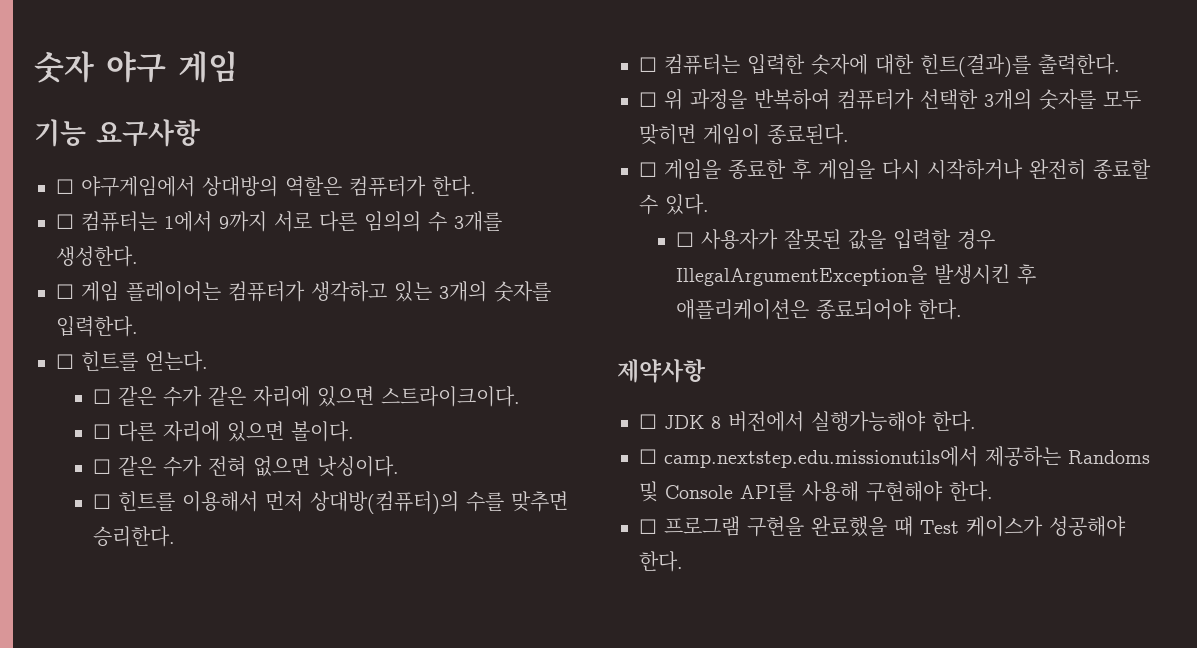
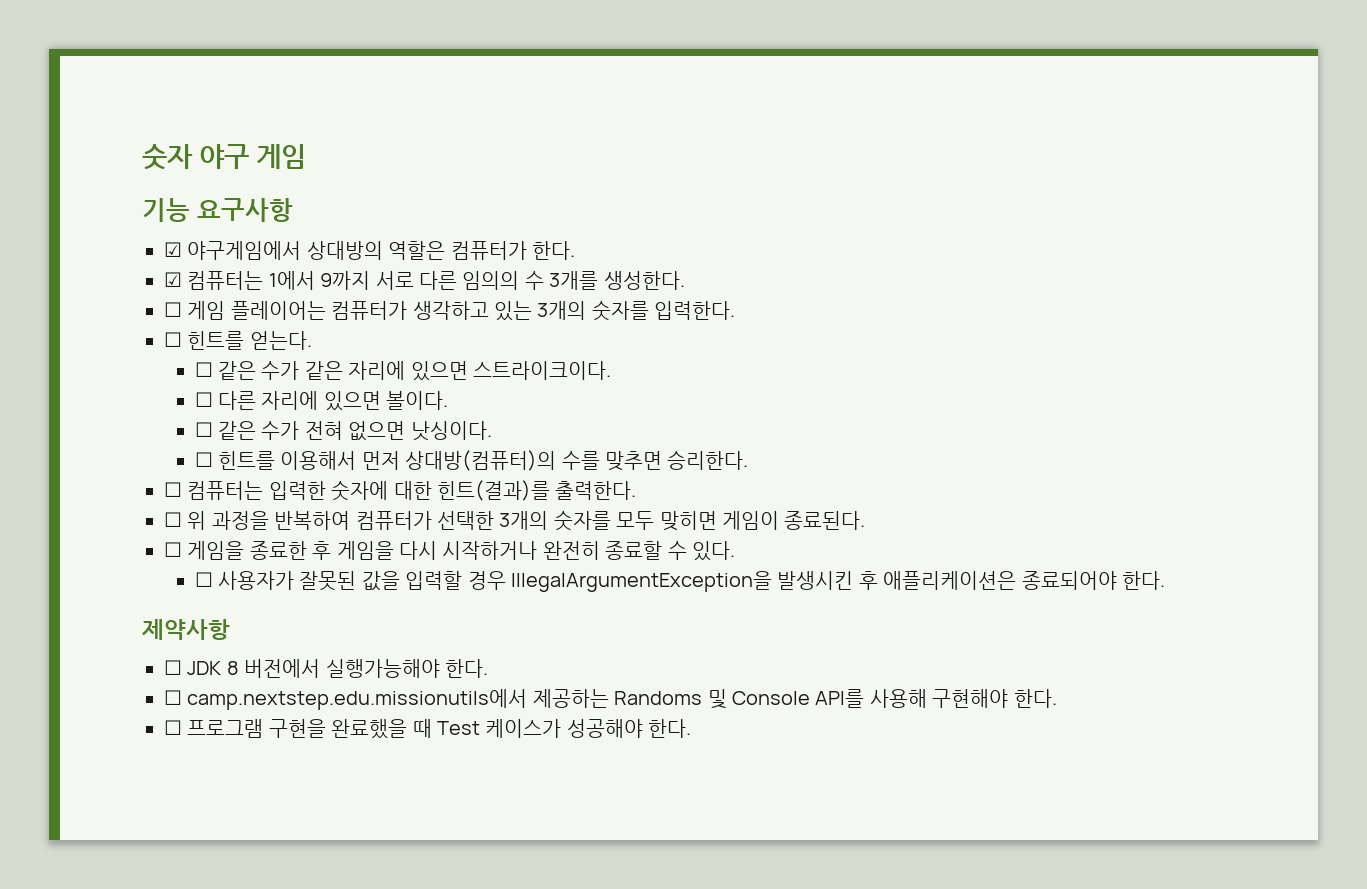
[56,179,74,194] ☐ -> [164,242,182,257] ☑
[56,214,74,229] ☐ -> [164,272,182,287] ☑

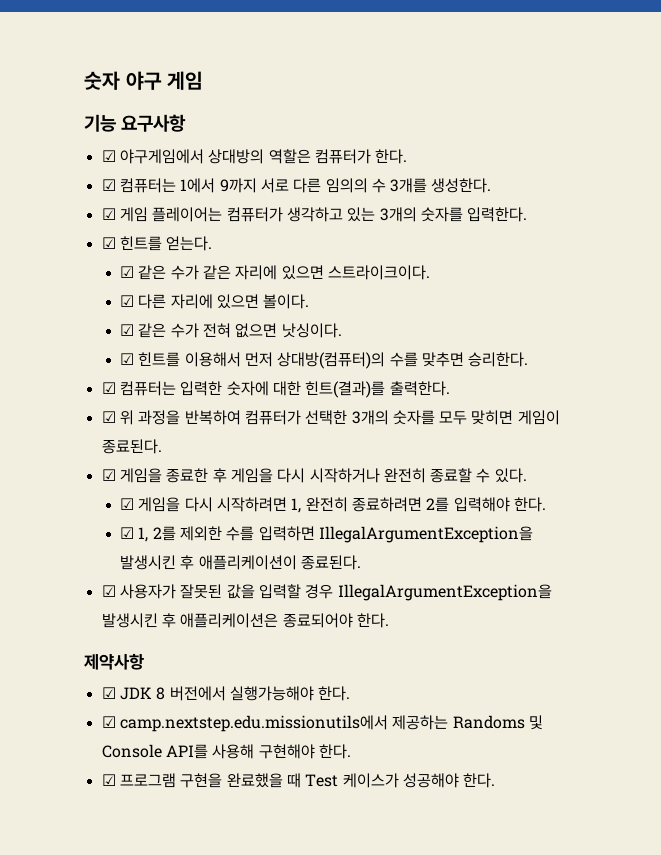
[164,302,182,317] ☐ -> [101,208,116,220] ☑
[164,332,182,347] ☐ -> [101,237,116,249] ☑
[194,362,213,377] ☐ -> [120,266,135,278] ☑
[194,392,213,407] ☐ -> [120,295,135,307] ☑
[194,422,213,437] ☐ -> [120,324,135,336] ☑
[194,452,213,467] ☐ -> [120,353,135,365] ☑
[164,482,182,497] ☐ -> [101,382,116,394] ☑
[164,512,182,527] ☐ -> [101,411,116,423] ☑
[164,542,182,557] ☐ -> [101,469,116,481] ☑
[194,572,213,587] ☐ -> [120,497,546,513] [120,526,533,543] [120,555,361,570] [101,585,116,597] ☑ 게임을 다시 시작하려면 1, 완전히 종료하려면 2를 입력해야 한다. // ☑ 1, 2를 제외한 수를 입력하면 IllegalArgumentException을 발생시킨 후 애플리케이션이 종료된다. // ☑
[164,660,182,675] ☐ -> [101,687,116,699] ☑
[164,690,182,705] ☐ -> [101,716,116,728] ☑
[164,720,182,735] ☐ -> [101,774,116,786] ☑

